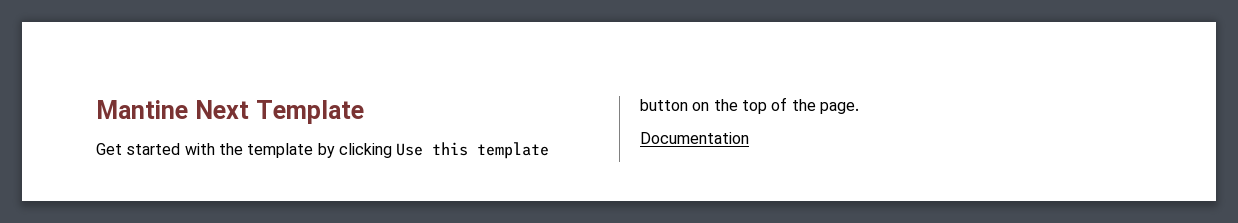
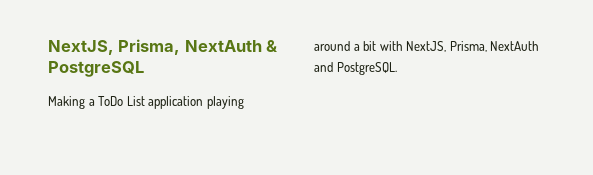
[96,100,364,124] [96,142,550,159] [640,97,859,114] [640,132,749,144] Mantine Next Template // Get started with the template by clicking Use this template button on the top of the page. // Documentation -> [48,39,278,55] [48,61,144,77] [48,96,244,109] [314,41,540,52] [314,62,397,75] NextJS, Prisma, NextAuth & PostgreSQL // Making a ToDo List application playing around a bit with NextJS, Prisma, NextAuth and PostgreSQL.

